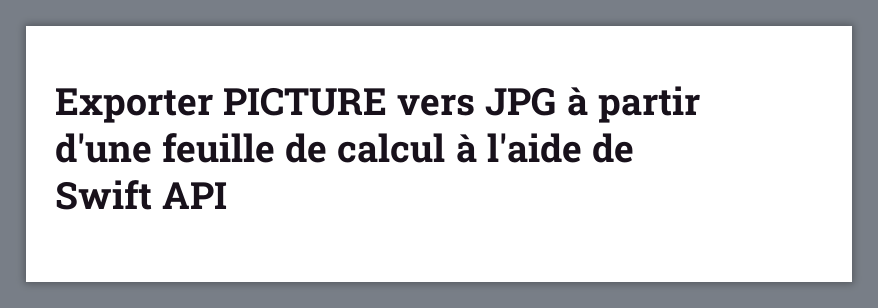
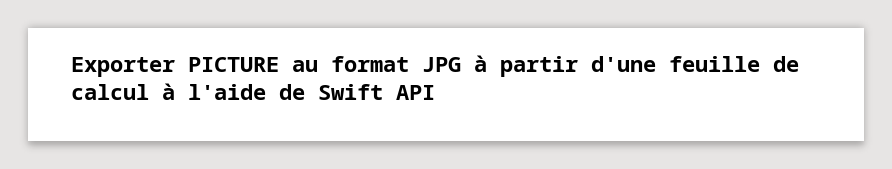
[397,94,476,116] vers -> [292,56,409,72] au format

